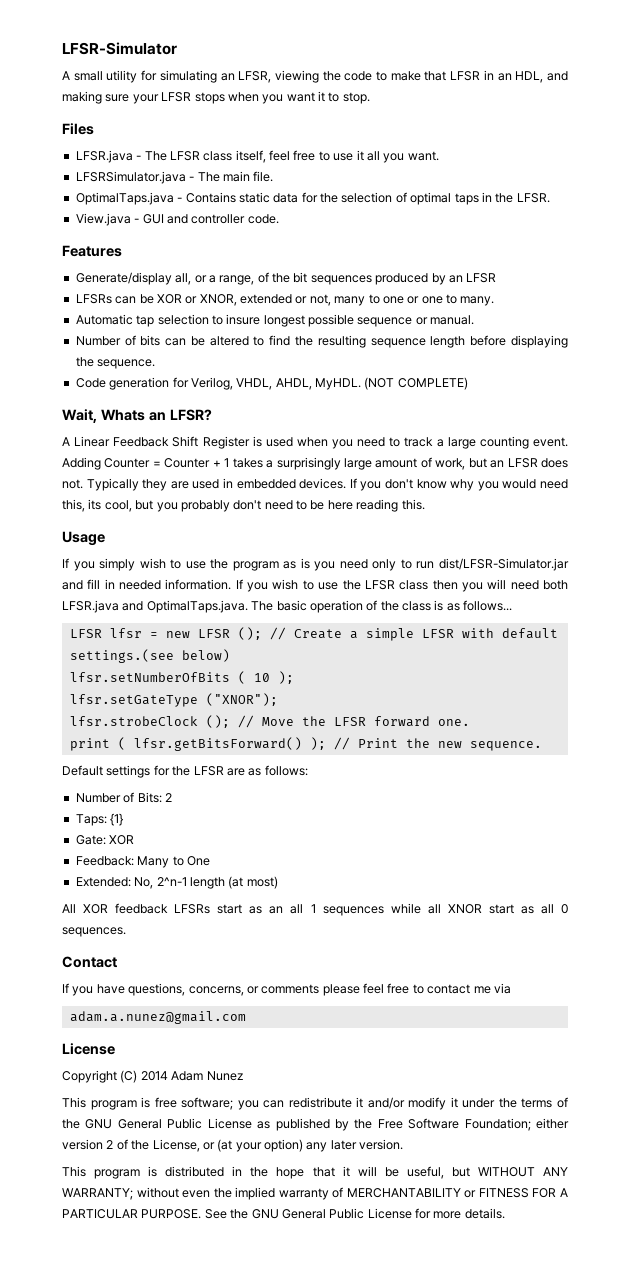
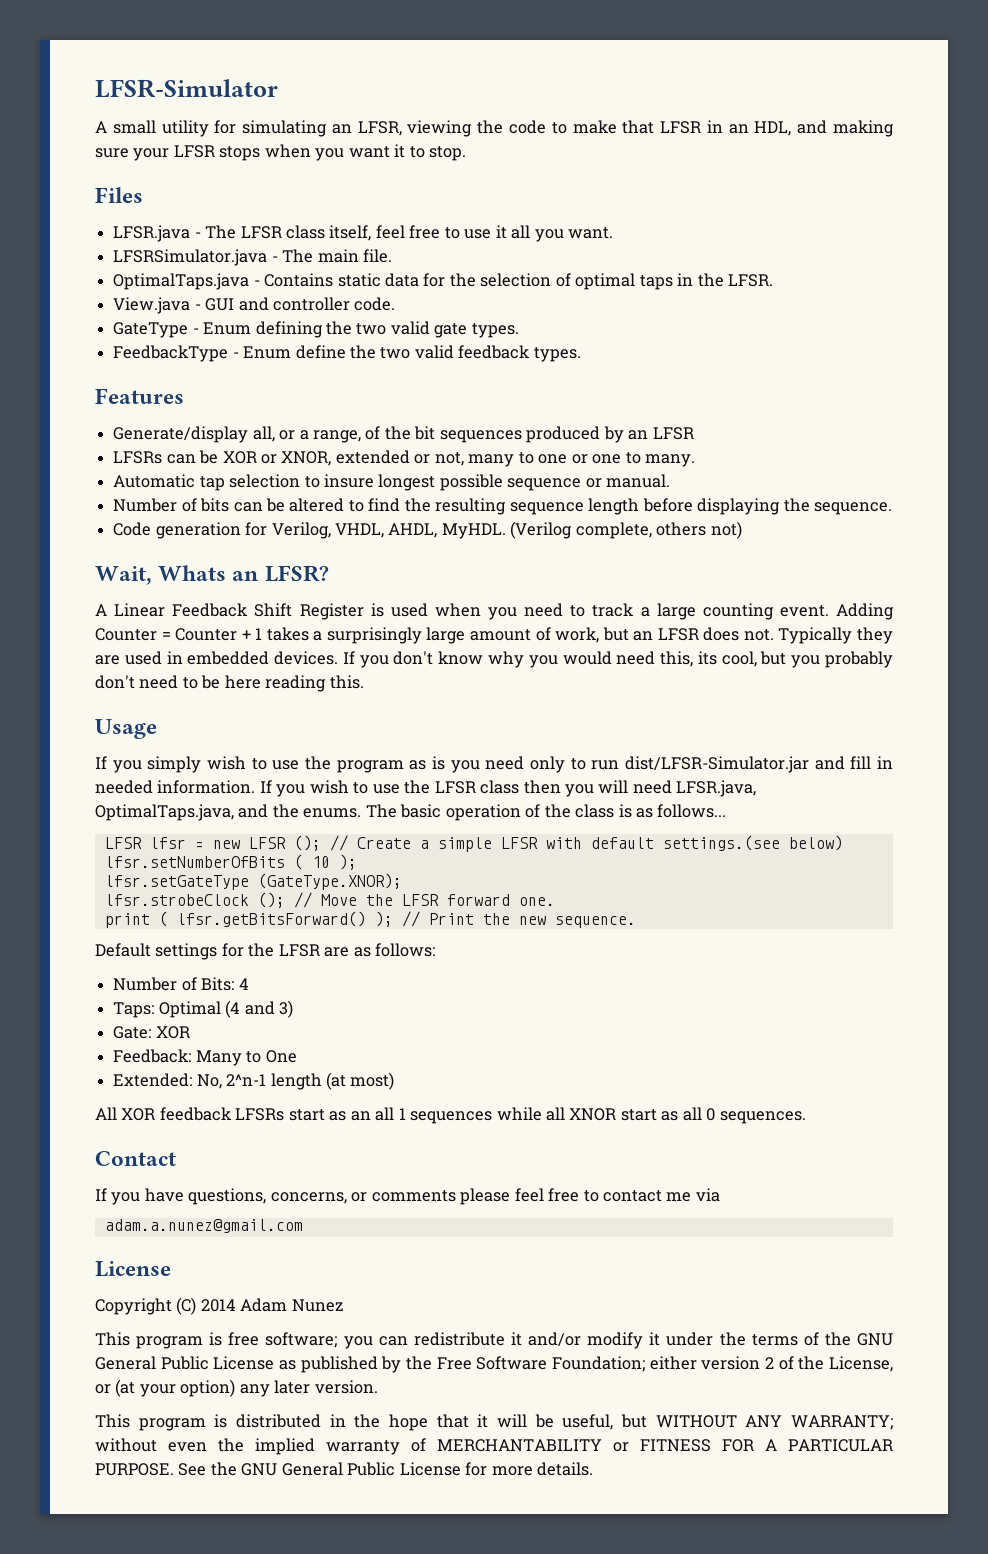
(279, 219) none -> [113,321,519,338] [113,345,581,362] // GateType - Enum defining the two valid gate types. // FeedbackType - Enum define the two valid feedback types.
[364,377,468,390] (NOT COMPLETE) -> [510,521,742,539] (Verilog complete, others not)
[543,580,569,590] [62,600,248,613] both LFSR.java and OptimalTaps.java. -> [676,780,757,797] [95,804,362,821] LFSR.java, OptimalTaps.java, and the enums.
[205,693,278,706] ("XNOR"); -> [257,873,402,890] (GateType.XNOR);
[164,793,172,802] 2 -> [238,978,249,990] 4
[110,813,124,826] {1} -> [158,1000,293,1018] Optimal (4 and 3)

